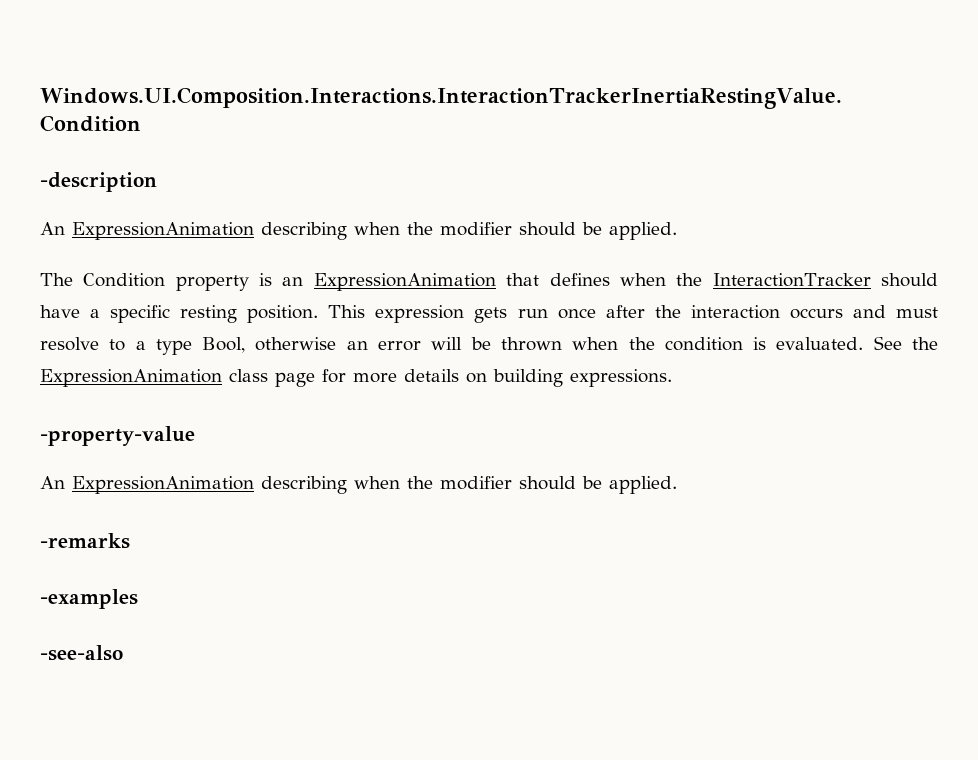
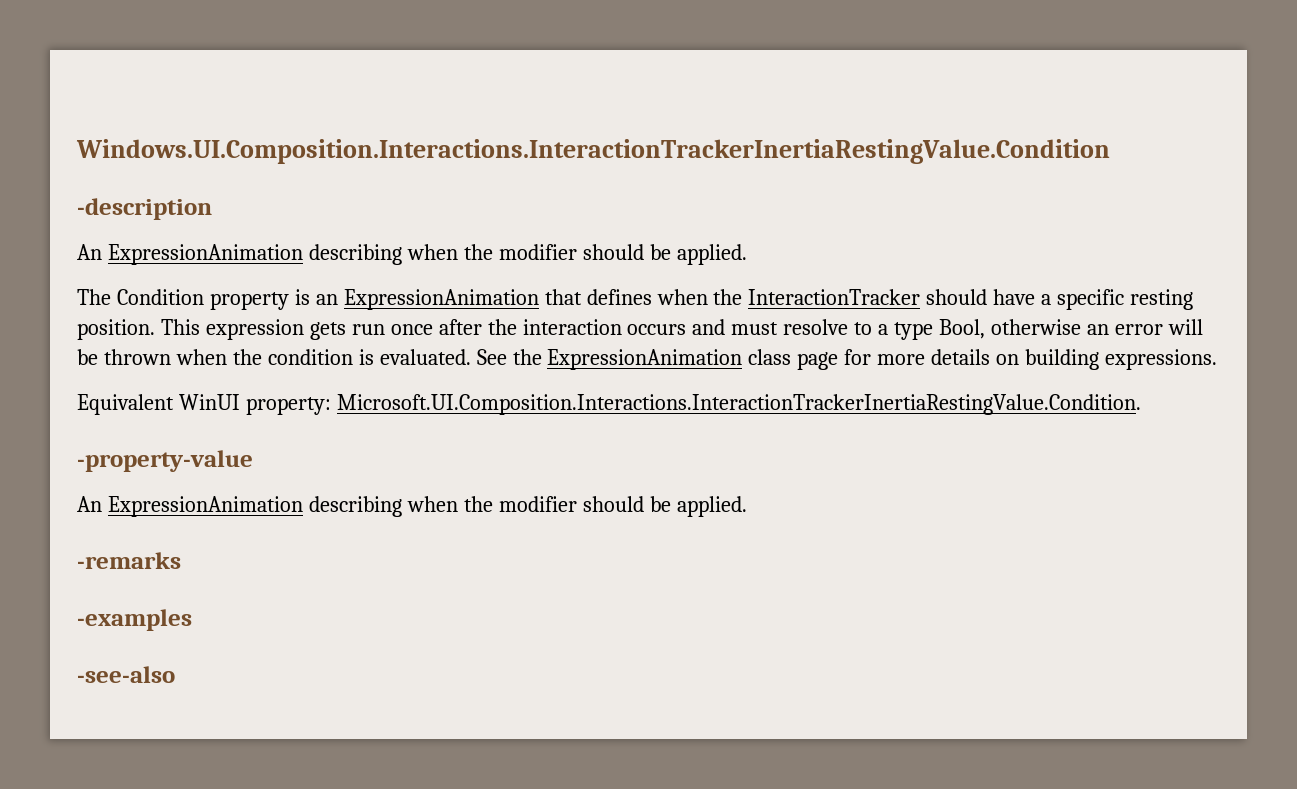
(672, 378) none -> [77,394,1141,415] // Equivalent WinUI property: Microsoft.UI.Composition.Interactions.InteractionTrackerInertiaRestingValue.Condition.

